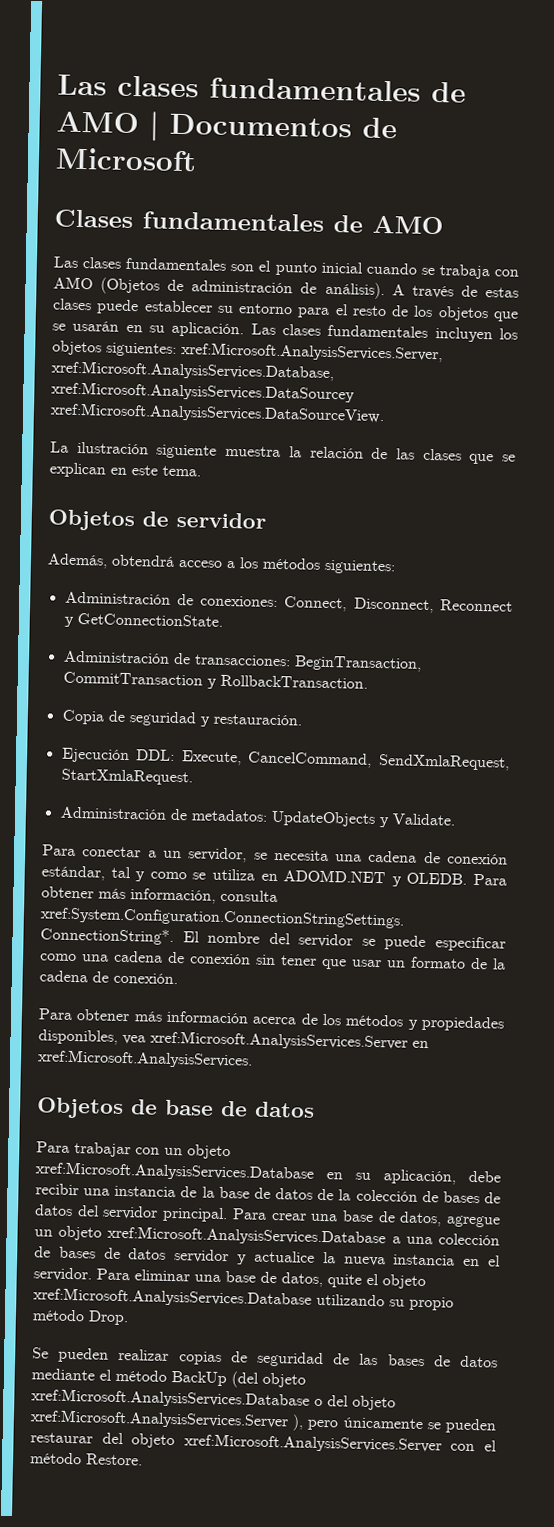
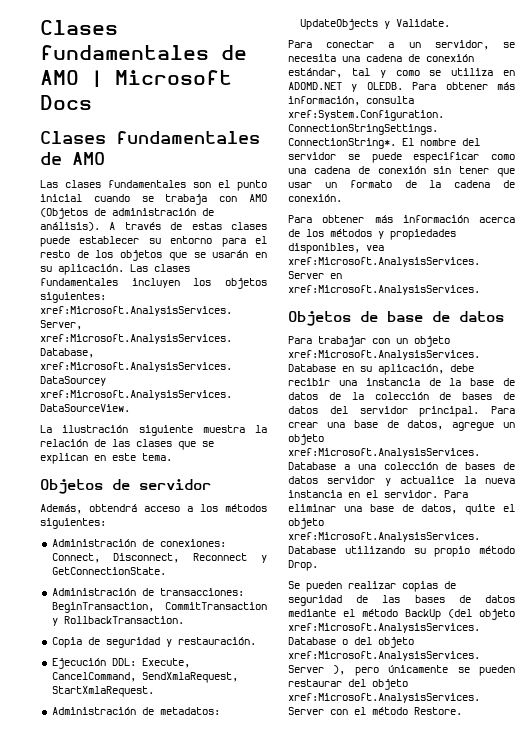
[57,74,199,98] Las clases -> [40,20,118,35] Clases
[169,113,397,139] Documentos de -> (103, 78) none
(197, 159) none -> [40,95,92,110] Docs

